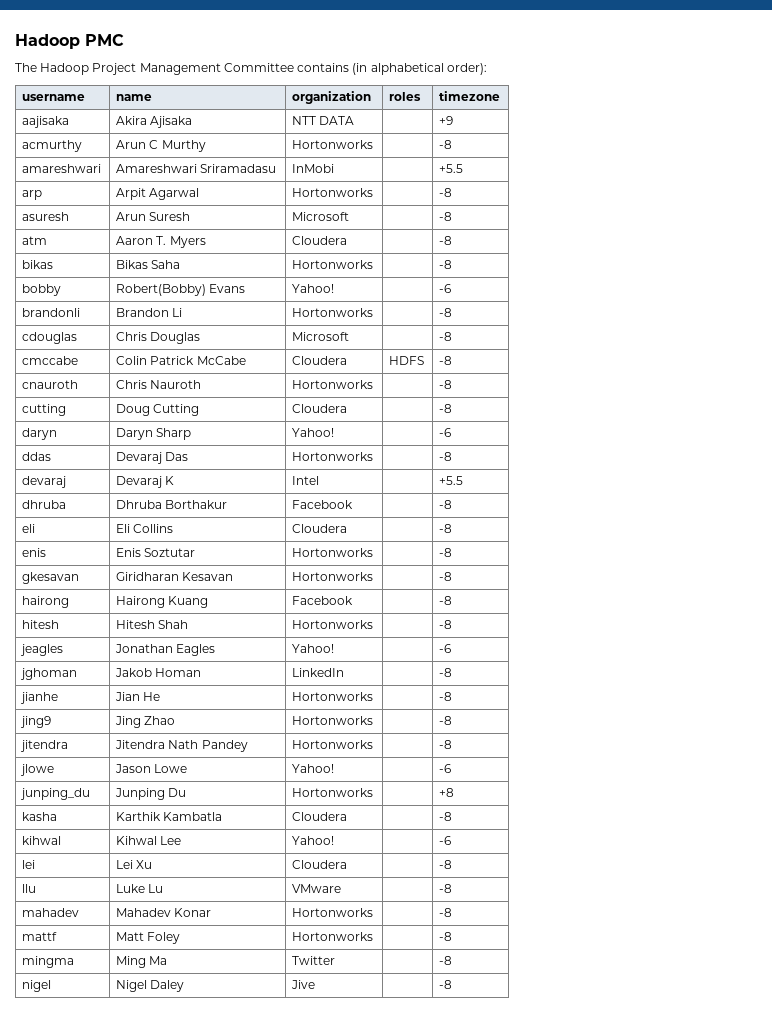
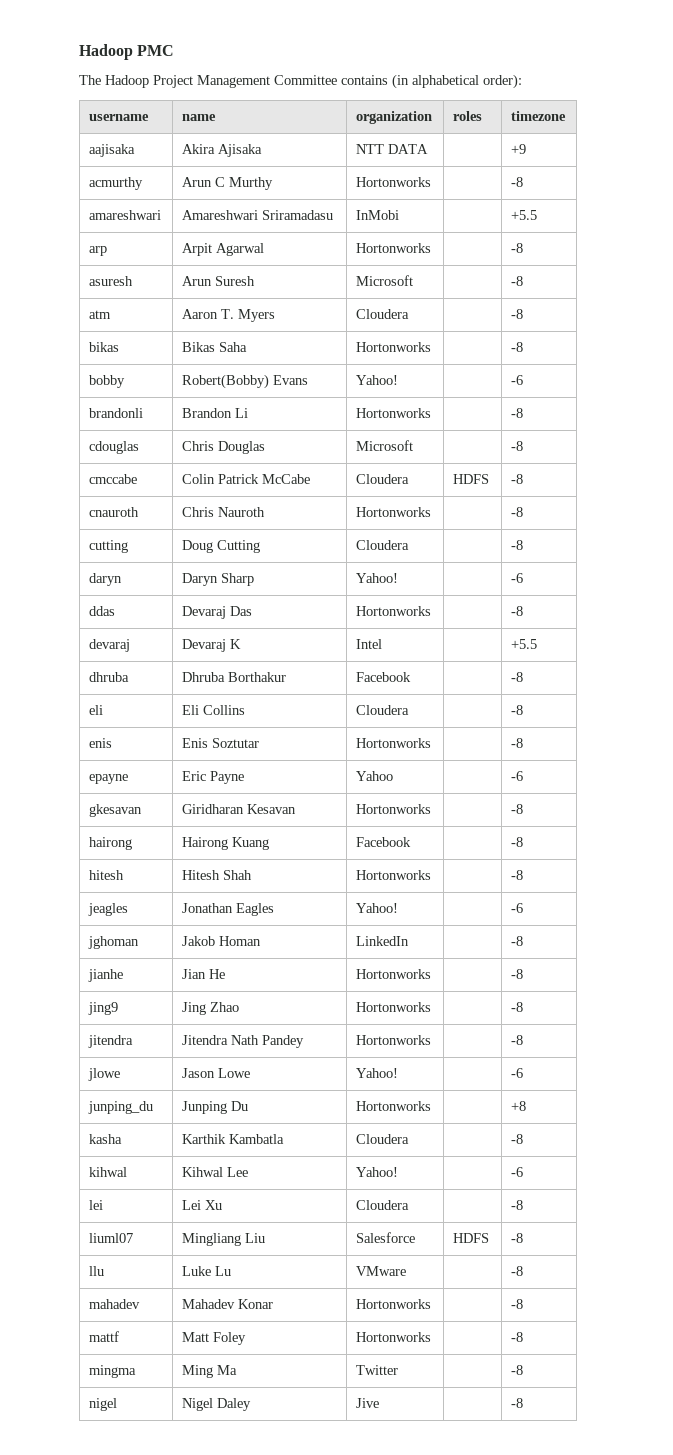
(453, 552) none -> [89,774,129,784] [182,771,245,784] [356,771,394,781] [511,771,524,781] // epayne | Eric Payne | Yahoo | | -6
(453, 864) none -> [89,1233,134,1243] [182,1233,266,1246] [356,1232,416,1243] [453,1233,490,1243] [511,1233,524,1243] // liuml07 | Mingliang Liu | Salesforce | HDFS | -8

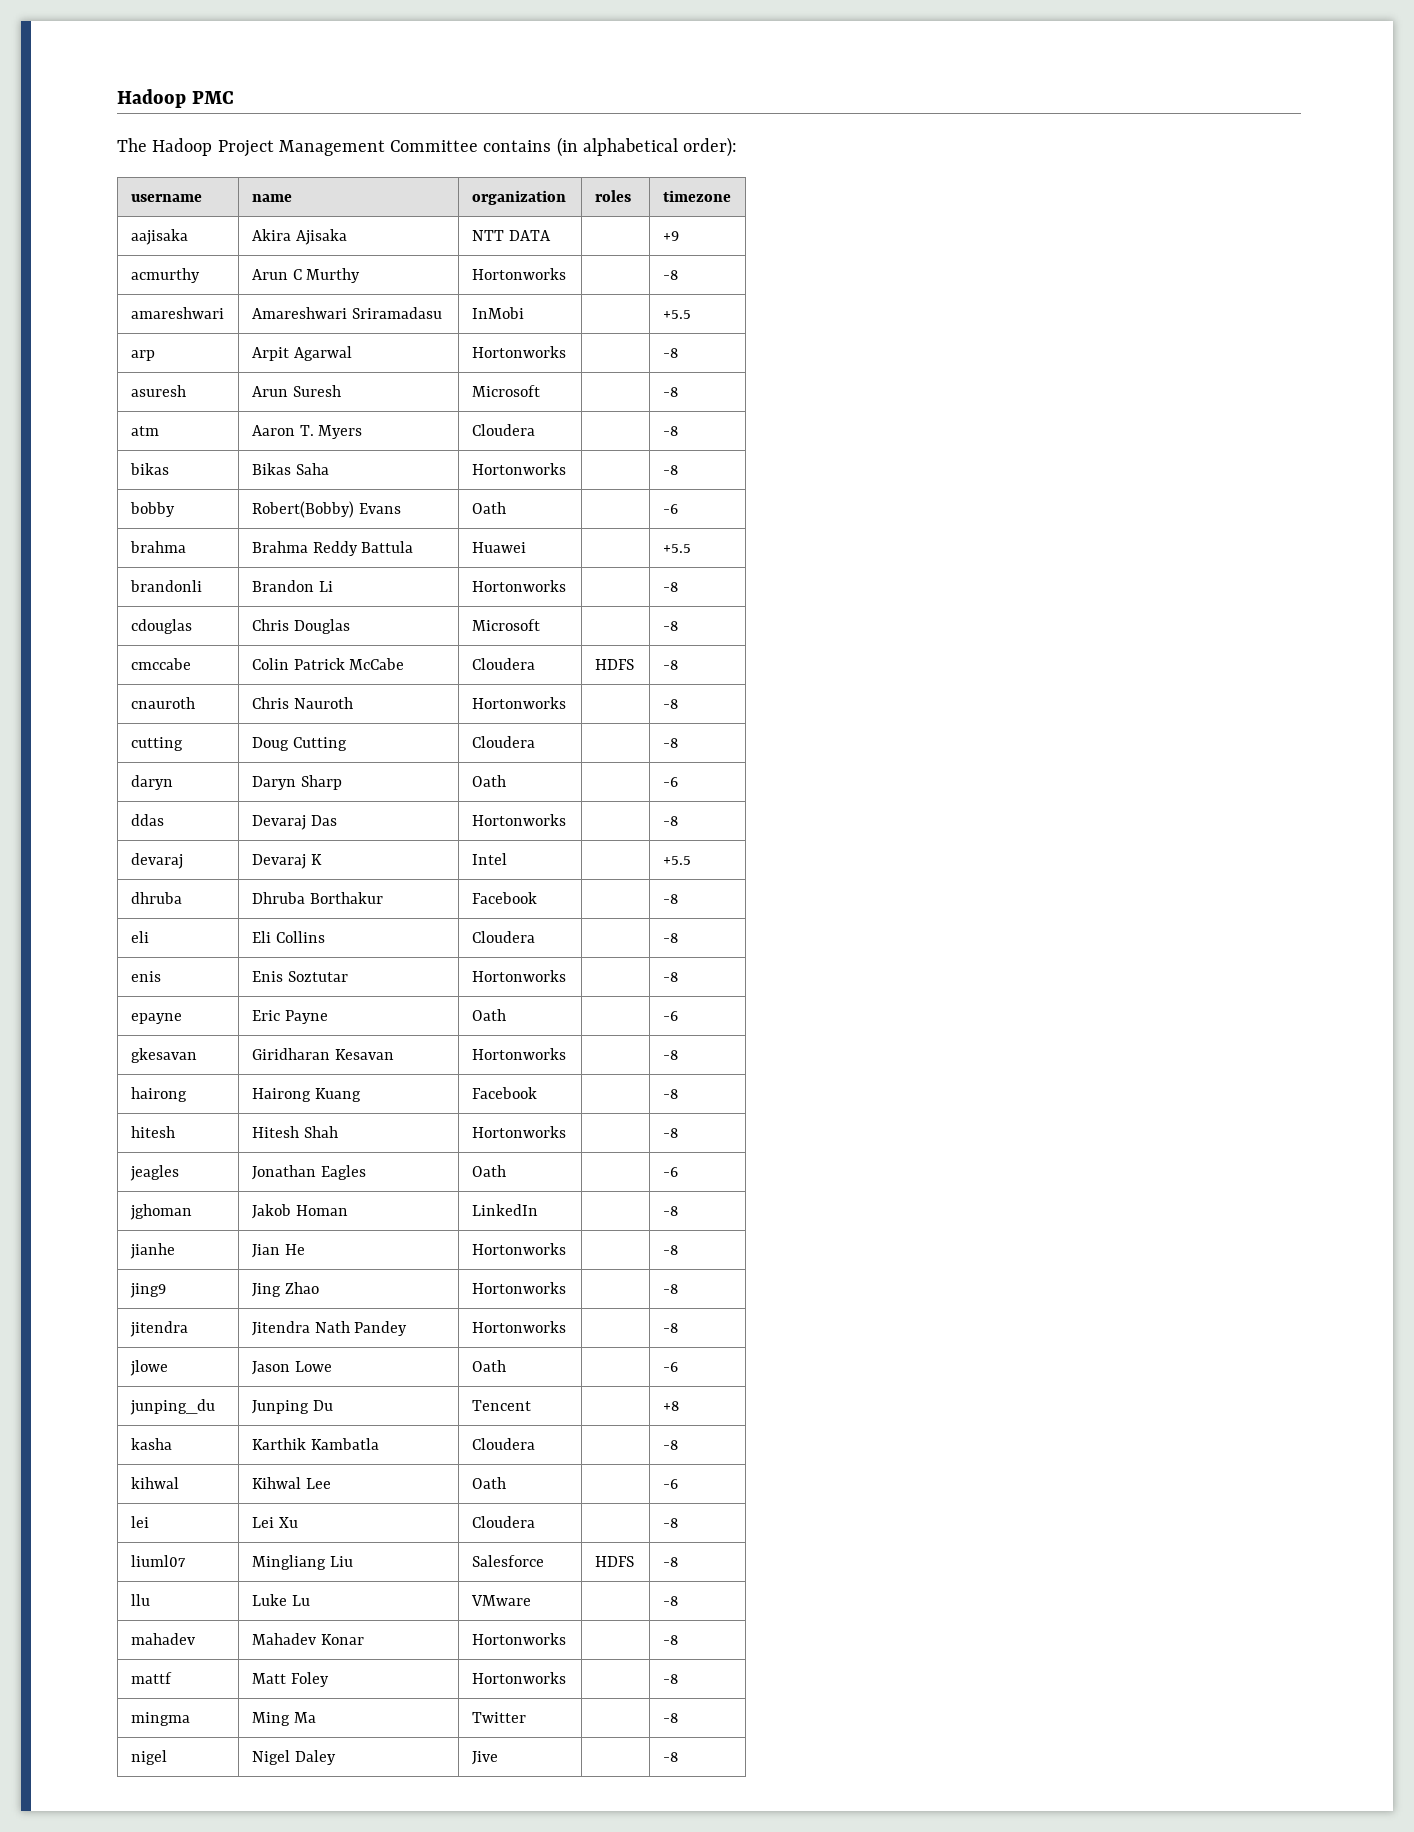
[356,375,399,385] [511,375,524,385] Yahoo! | | -6 -> [471,502,506,514] [662,504,678,514] [129,541,186,553] [251,541,414,556] [471,542,526,553] [662,544,691,553] Oath | | -6 // brahma | Brahma Reddy Battula | Huawei | | +5.5
[356,573,399,583] Yahoo! -> [471,775,506,787] Oath
[356,771,394,781] Yahoo -> [471,1009,506,1021] Oath
[356,903,399,913] Yahoo! -> [471,1165,506,1177] Oath
[356,1068,399,1078] Yahoo! -> [471,1360,506,1372] Oath
[356,1101,432,1111] Hortonworks -> [471,1400,531,1411] Tencent
[356,1167,399,1177] Yahoo! -> [471,1477,506,1489] Oath

